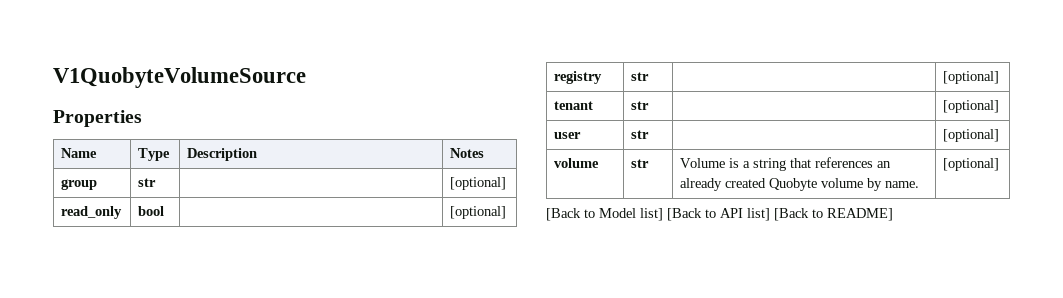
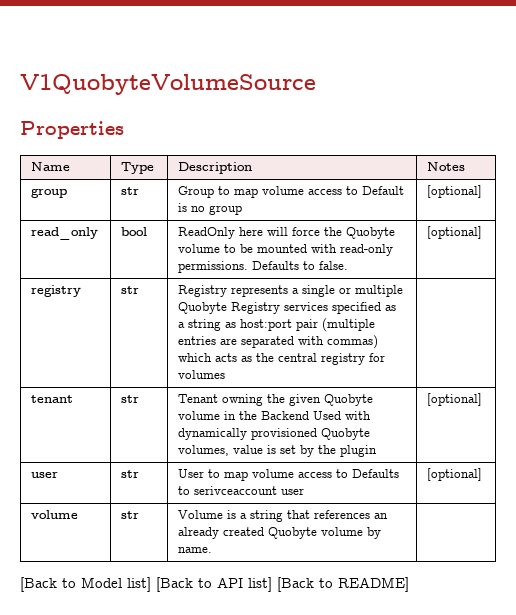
[450,177,507,190] [61,206,123,219] [138,206,165,216] [450,206,507,219] [554,71,603,84] [631,72,650,81] [943,71,1000,84] [554,101,594,110] [631,101,650,110] [943,100,1000,113] [554,132,582,139] [631,130,650,139] | [optional] // read_only | bool | | [optional] // registry | str | | [optional] // tenant | str | | [optional] // user | str | -> [178,186,405,198] [178,203,243,215] [427,185,483,198] [31,227,99,240] [121,227,148,236] [178,227,396,239] [178,244,394,256] [178,261,349,273] [427,226,483,239] [31,285,82,297] [121,286,140,294] [178,285,404,297] [178,302,397,314] [178,318,376,332] [178,335,379,349] [178,353,386,365] [178,370,226,379] [31,395,74,403] [121,395,140,403] [178,394,374,406] [178,411,372,420] [178,428,371,440] [178,445,378,457] [427,393,483,406] [31,472,59,478] [121,470,140,478] [178,469,400,481] [178,486,305,495] Group to map volume access to Default is no group | [optional] // read_only | bool | ReadOnly here will force the Quobyte volume to be mounted with read-only permissions. Defaults to false. | [optional] // registry | str | Registry represents a single or multiple Quobyte Registry services specified as a string as host:port pair (multiple entries are separated with commas) which acts as the central registry for volumes | // tenant | str | Tenant owning the given Quobyte volume in the Backend Used with dynamically provisioned Quobyte volumes, value is set by the plugin | [optional] // user | str | User to map volume access to Defaults to serivceaccount user
[943,158,1000,171] [optional] -> (213, 550) none

